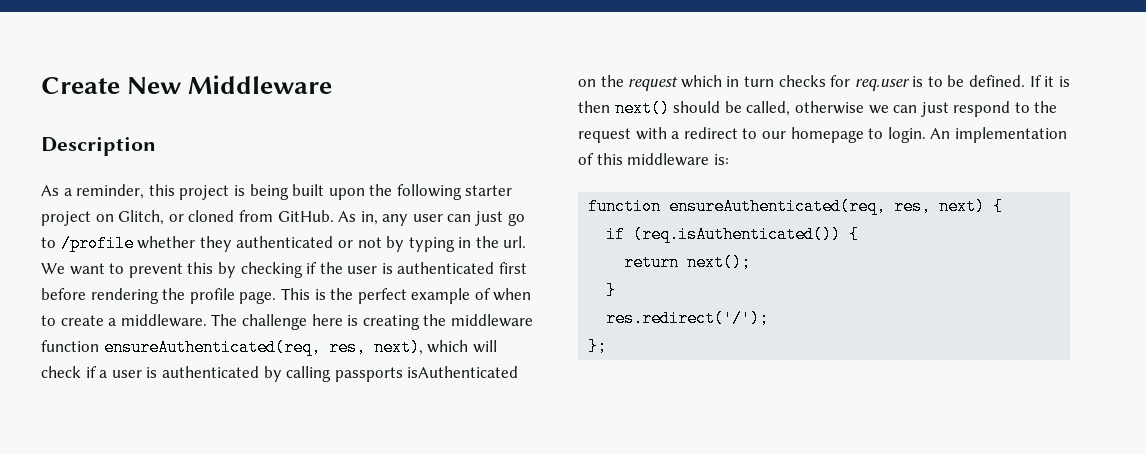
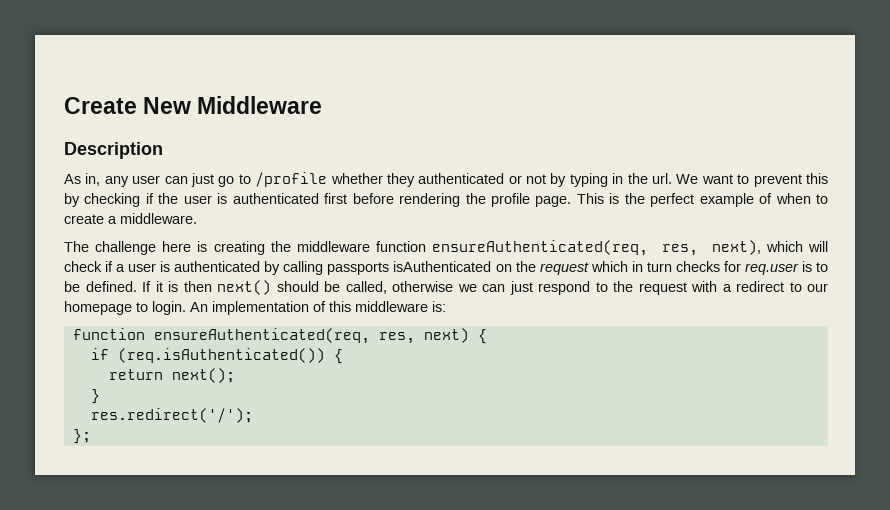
[63,184,513,200] [41,210,357,226] a reminder, this project is being built upon the following starter project on Glitch, or cloned from GitHub. As -> (81, 179) none
(207, 320) none -> (197, 218) //

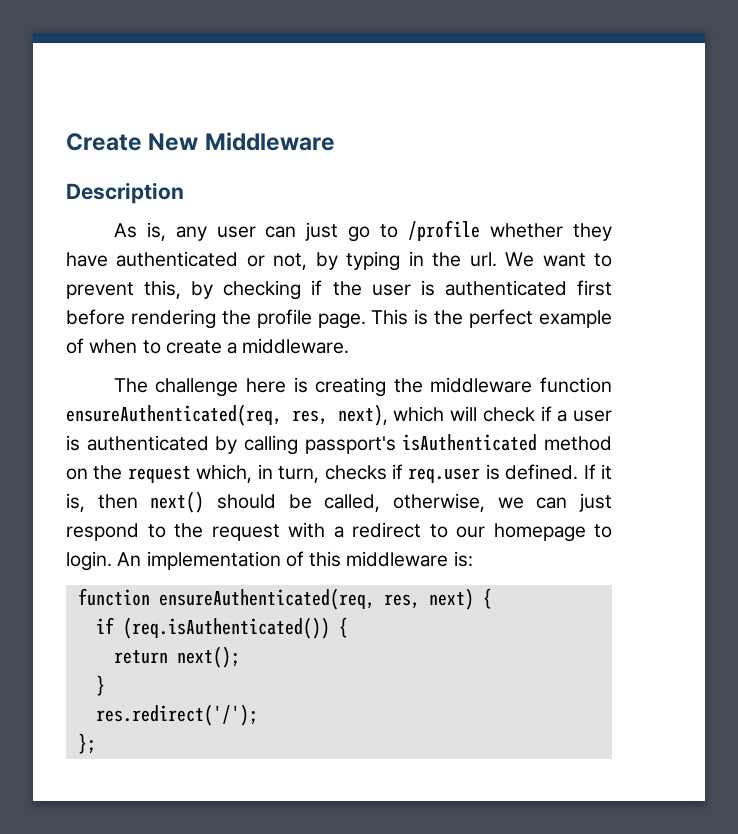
[85,173,101,186] in, -> [146,222,166,241] is,
(415, 180) none -> [66,252,108,267] have
[526,174,547,184] not -> [273,253,308,270] not,
[806,173,829,184] this -> [144,280,182,299] this,
[327,261,828,275] [64,281,80,292] passports isAuthenticated on the request which in turn checks for req.user is to be -> [304,434,612,454] [66,464,500,483] passport's isAuthenticated method on the request which, in turn, checks if req.user is
[168,281,178,292] is -> [66,493,85,512] is,
[392,281,453,292] otherwise -> [393,493,485,512] otherwise,

